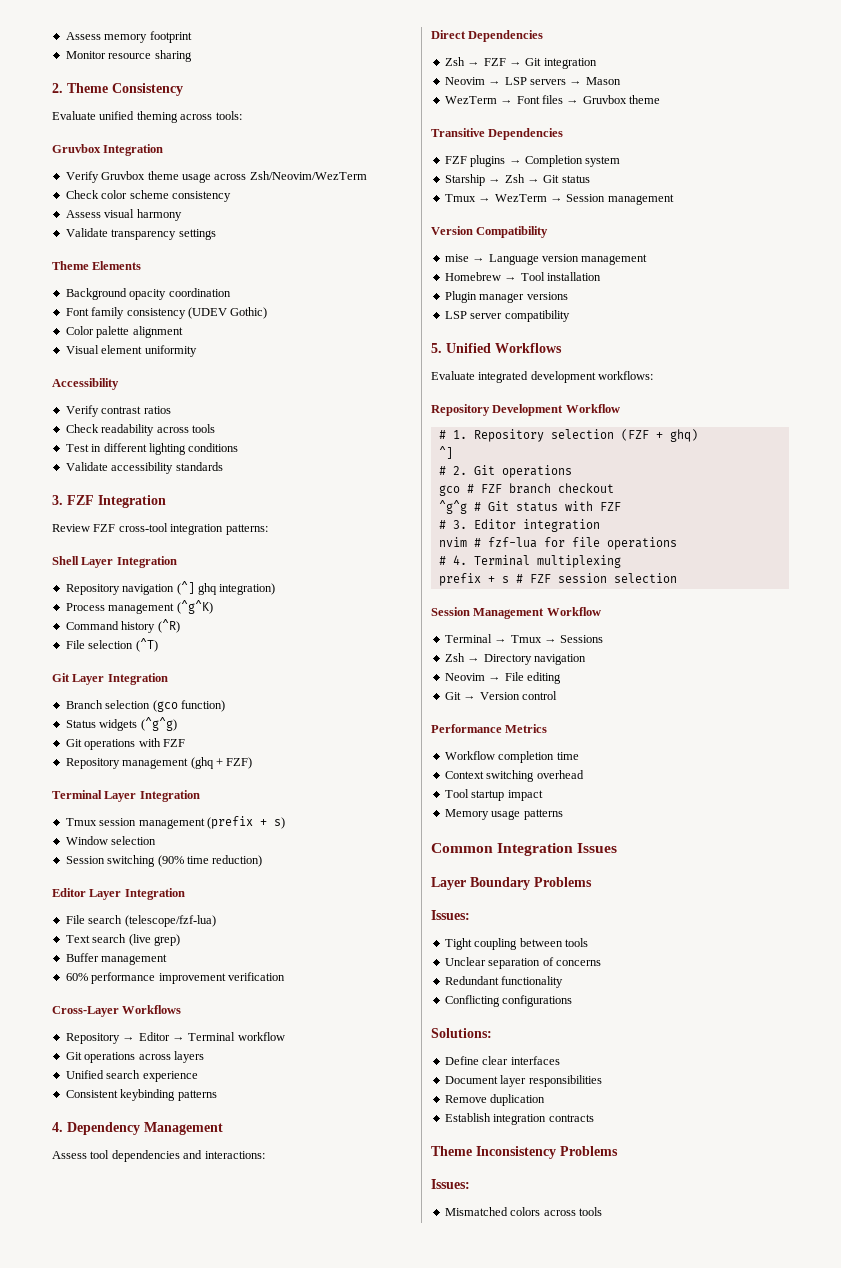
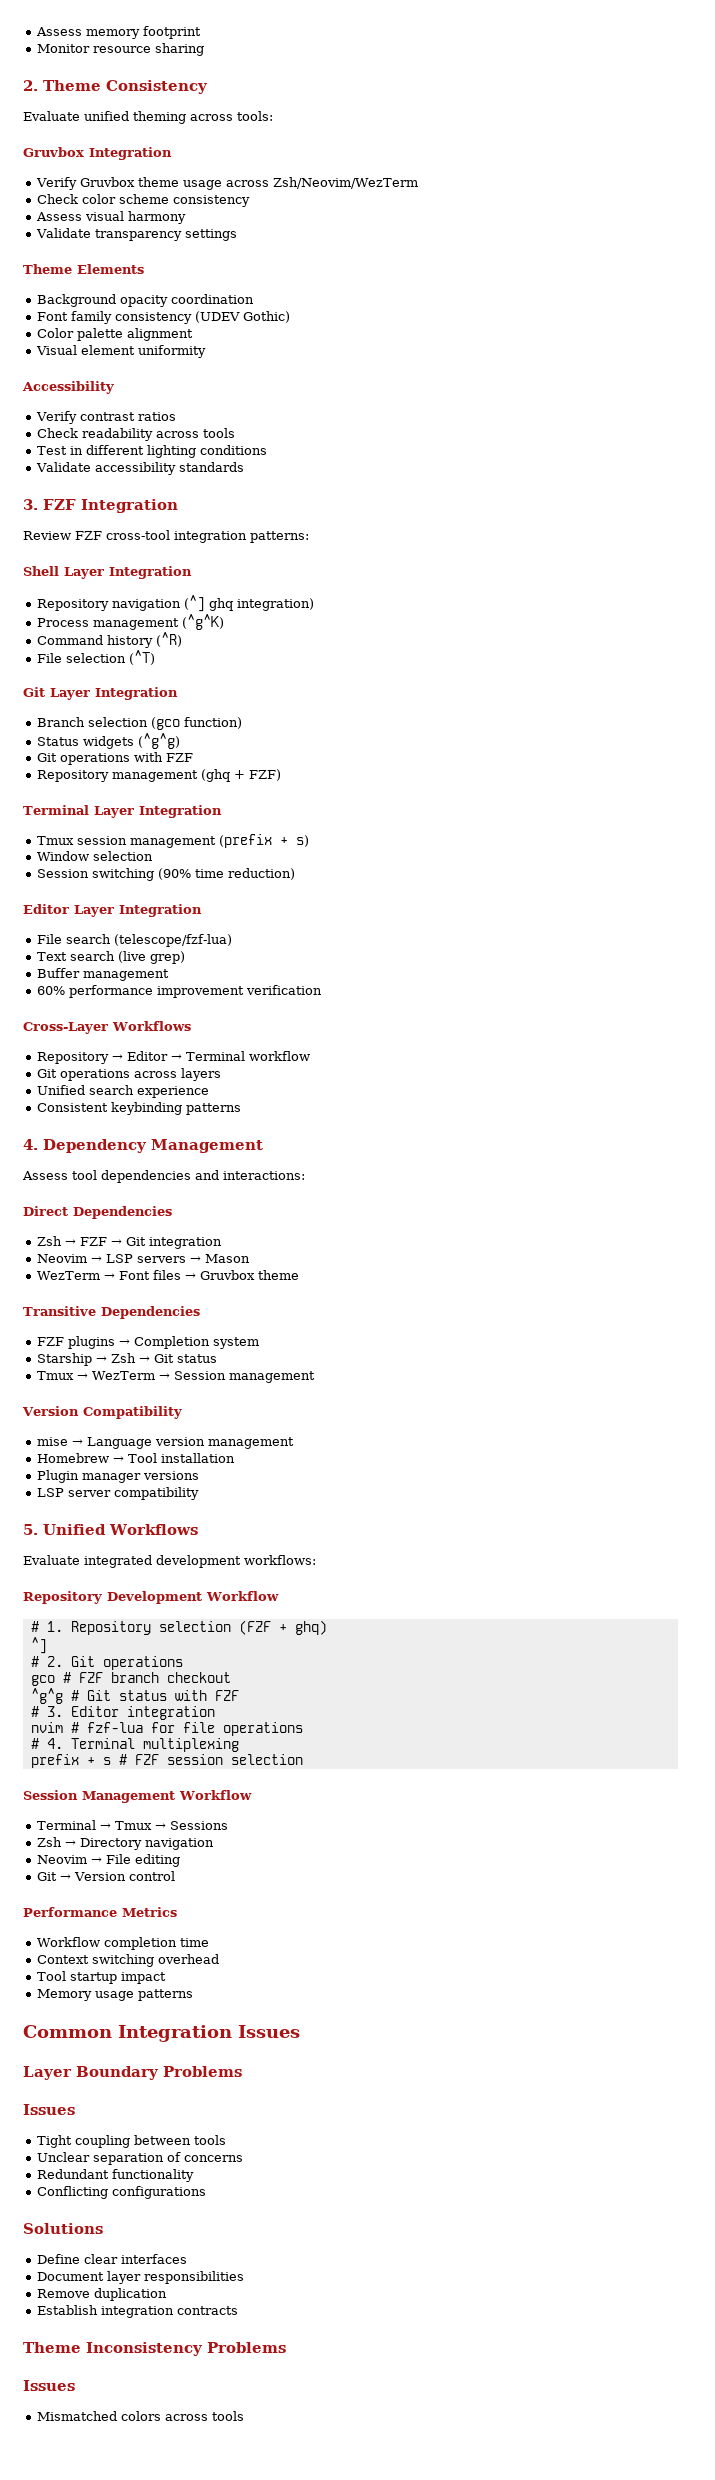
[431,910,470,920] Issues: -> [23,2104,75,2115] Issues
[431,1028,492,1038] Solutions: -> [23,2223,103,2234] Solutions
[431,1179,470,1189] Issues: -> [23,2380,75,2391] Issues

